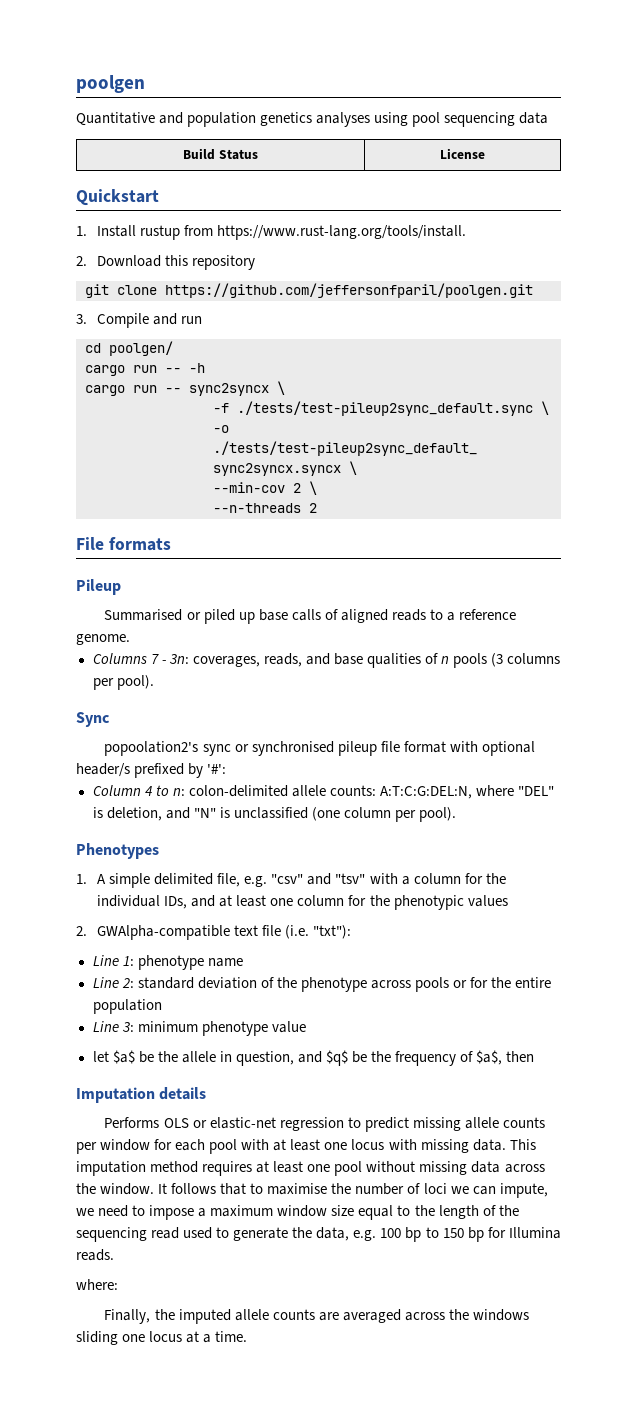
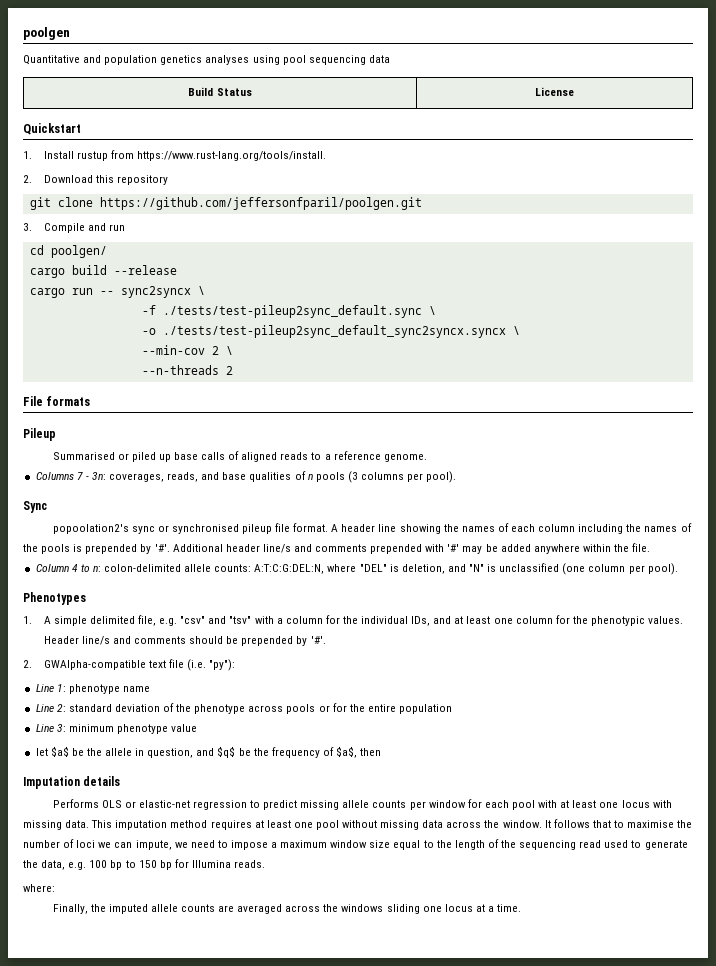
[133,363,205,373] run -- -h -> [71,265,177,275] build --release
[403,741,535,756] [76,763,227,778] format with optional header/s prefixed by '#': -> [293,523,692,534] [23,543,651,554] format. A header line showing the names of each column including the names of the pools is prepended by '#'. Additional header line/s and comments prepended with '#' may be added anywhere within the file.
[467,895,508,907] values -> [648,616,684,624] [43,636,326,646] values. Header line/s and comments should be prepended by '#'.
[313,925,352,939] "txt"): -> [209,659,236,671] "py"):

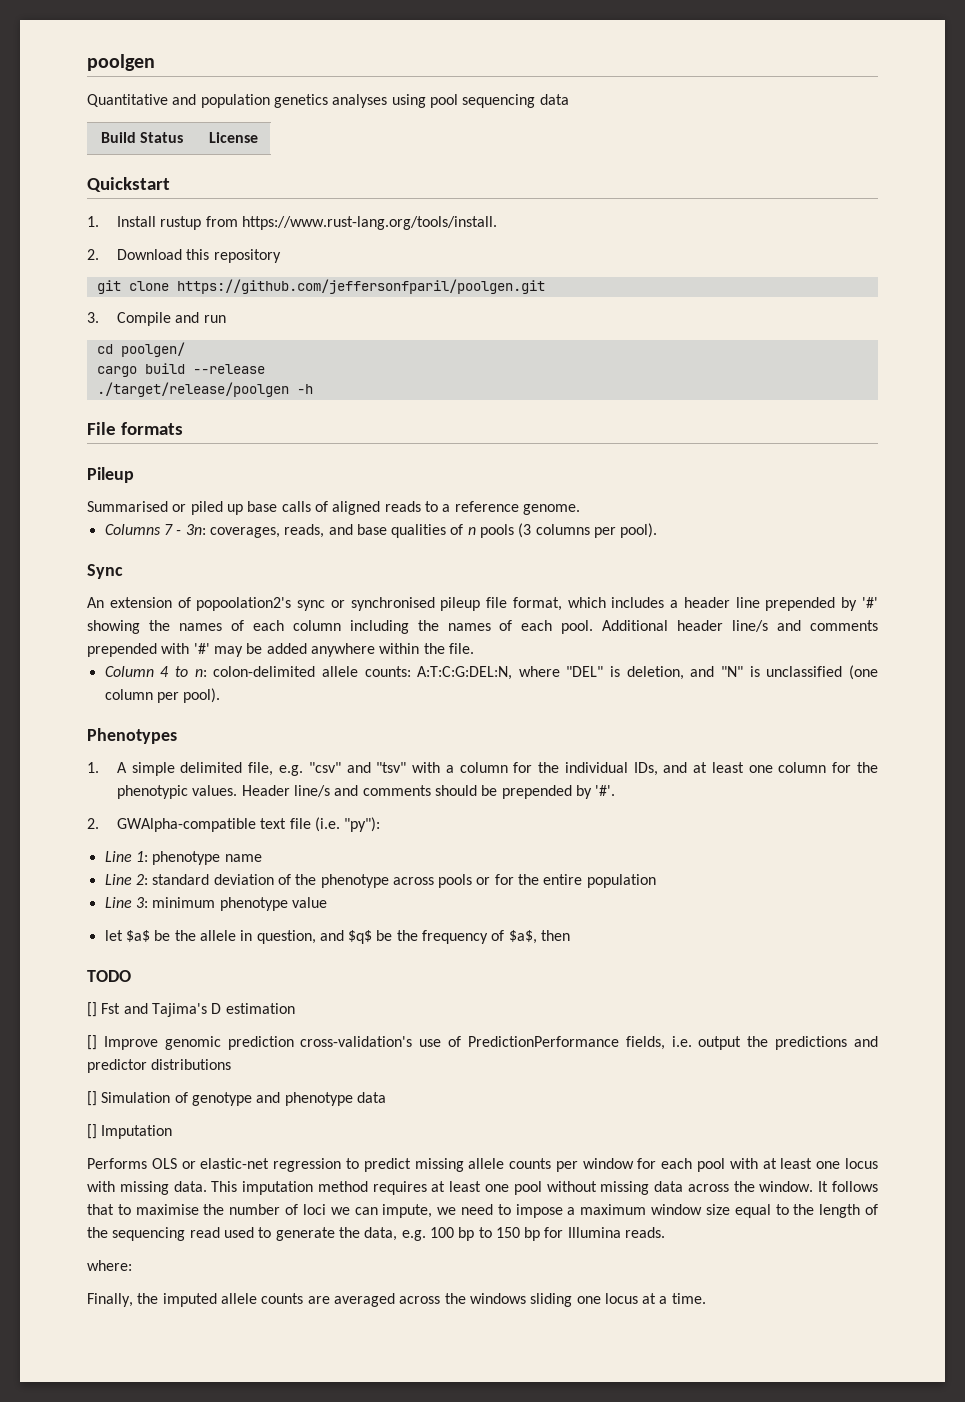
[29,286,205,298] [141,305,436,318] [141,325,520,338] [141,345,233,355] [141,365,233,375] cargo run -- sync2syncx \ // -f ./tests/test-pileup2sync_default.sync \ // -o ./tests/test-pileup2sync_default_sync2syncx.syncx \ // --min-cov 2 \ // --n-threads 2 -> [96,382,313,397] ./target/release/poolgen -h
(47, 507) none -> [87,597,191,608] An extension of
[293,523,397,532] format. A header line -> [512,597,878,611] format, which includes a header line prepended by '#'
[23,544,170,554] the pools is prepended by '#'. -> [521,620,594,634] each pool.
(382, 752) none -> [87,970,131,982] [87,1002,295,1017] [87,1035,878,1050] [87,1059,232,1073] [87,1091,386,1106] [87,1124,97,1139] TODO // [] Fst and Tajima's D estimation // [] Improve genomic prediction cross-validation's use of PredictionPerformance fields, i.e. output the predictions and predictor distributions // [] Simulation of genotype and phenotype data // []
[83,776,121,786] details -> (173, 1132) none

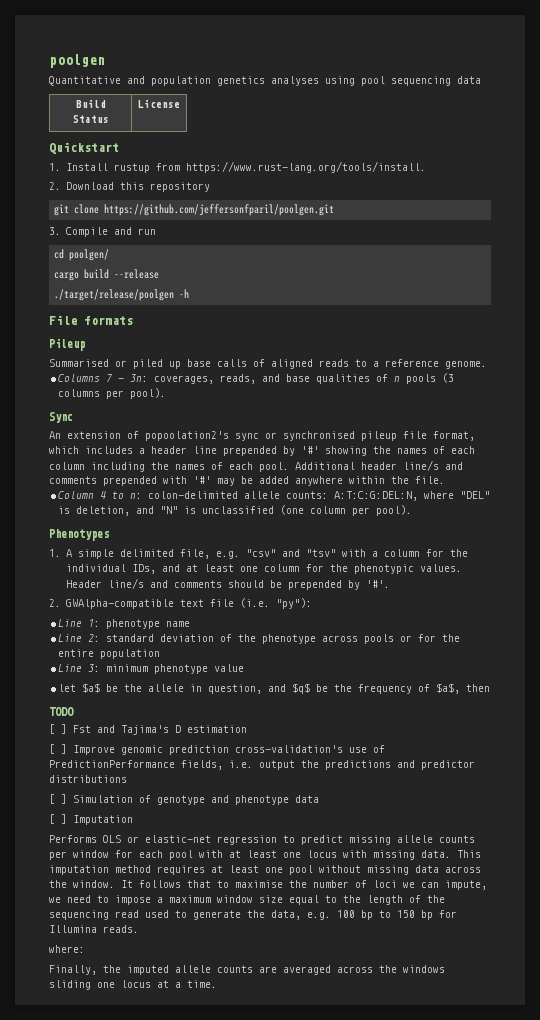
[87,1002,97,1017] [] -> [49,724,67,734] [ ]
[87,1035,97,1050] [] -> [49,744,67,754] [ ]
[87,1091,97,1106] [] -> [49,794,67,804] [ ]
[87,1124,97,1139] [] -> [49,814,67,824] [ ]

